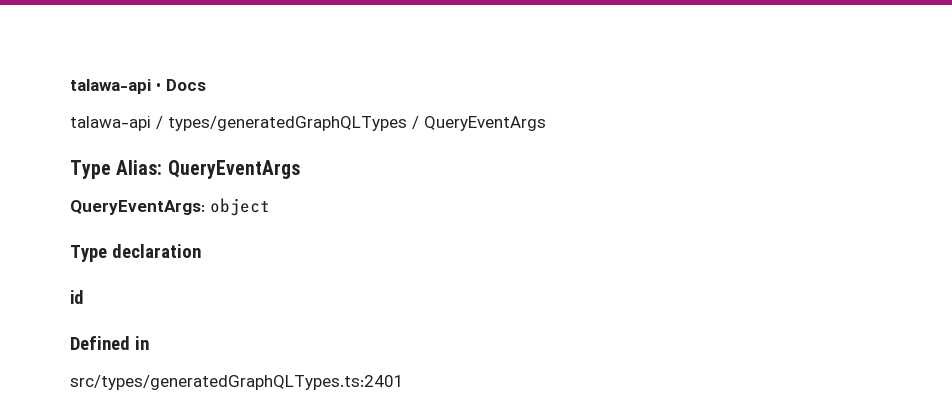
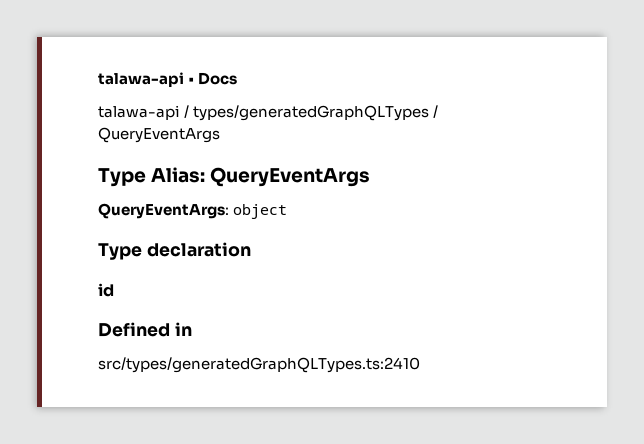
[70,375,404,390] src/types/generatedGraphQLTypes.ts:2401 -> [98,357,420,373] src/types/generatedGraphQLTypes.ts:2410

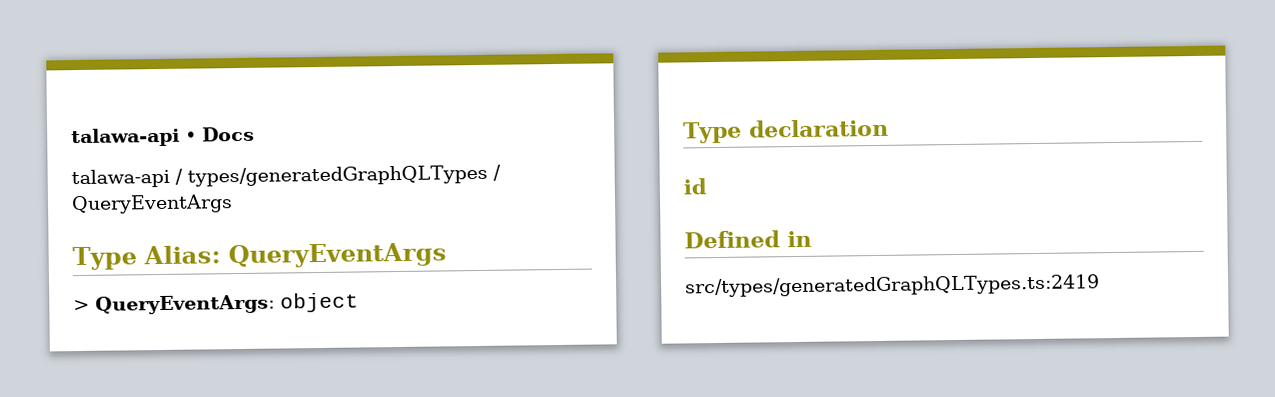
(371, 177) none -> [73,299,90,312] >
[98,357,420,373] src/types/generatedGraphQLTypes.ts:2410 -> [685,274,1100,298] src/types/generatedGraphQLTypes.ts:2419

